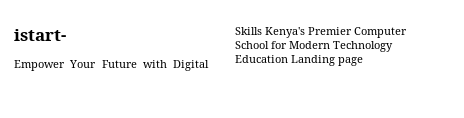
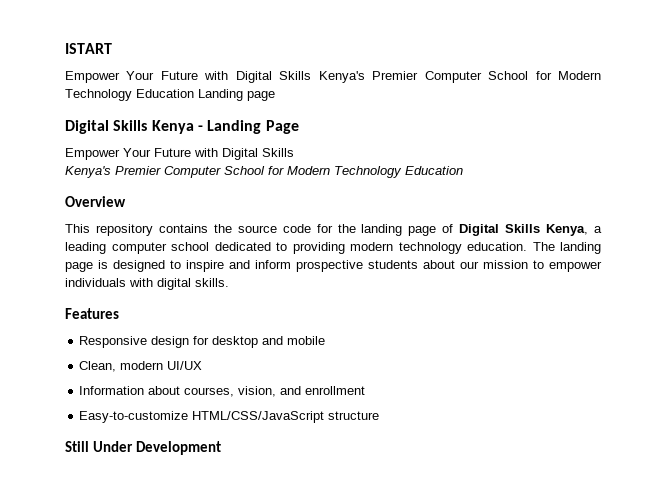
[14,29,66,41] istart- -> [65,43,112,54] ISTART
(363, 61) none -> [65,120,299,134] [65,148,294,160] [65,166,463,178] [65,196,126,207] [65,224,603,236] [65,242,601,254] [65,260,602,272] [65,278,229,290] [65,308,119,319] [79,336,326,348] [79,361,203,372] [79,386,366,397] [79,411,380,423] [65,441,221,455] // Digital Skills Kenya - Landing Page // Empower Your Future with Digital Skills // Kenya's Premier Computer School for Modern Technology Education // Overview // This repository contains the source code for the landing page of Digital Skills Kenya, a leading computer school dedicated to providing modern technology education. The landing page is designed to inspire and inform prospective students about our mission to empower individuals with digital skills. // Features // Responsive design for desktop and mobile // Clean, modern UI/UX // Information about courses, vision, and enrollment // Easy-to-customize HTML/CSS/JavaScript structure // Still Under Development

